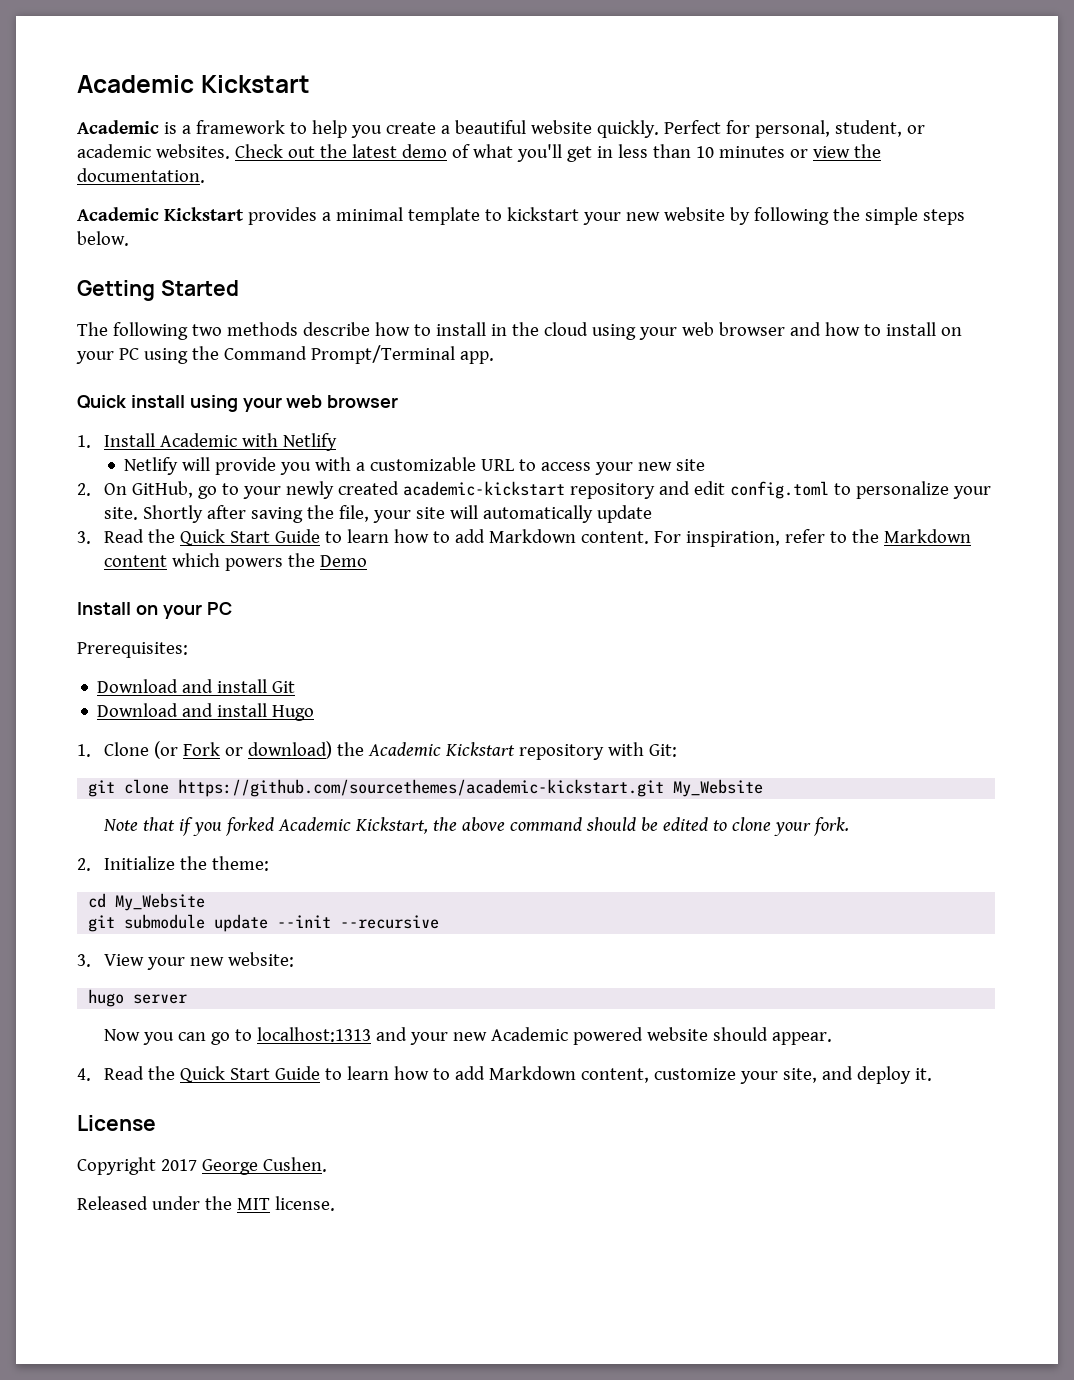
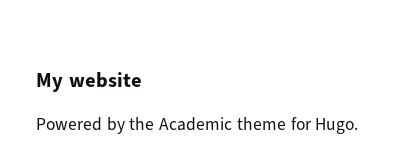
[77,75,310,93] [77,120,925,138] [77,144,881,162] [77,168,205,183] [77,207,965,225] [77,231,129,246] [77,280,239,301] [77,322,962,340] [76,345,494,364] [77,395,399,412] [77,433,337,451] [124,457,706,475] [77,481,991,499] [103,505,652,523] [77,529,971,547] [103,553,367,571] [77,602,232,619] [77,642,188,658] [97,679,296,693] [97,703,315,721] [77,741,677,760] [88,779,764,797] [102,817,849,836] [77,856,269,871] [88,893,206,911] [88,914,440,932] [77,952,294,970] [88,989,188,1007] [103,1027,832,1045] [77,1066,932,1084] [77,1115,156,1131] [77,1157,327,1175] [77,1196,335,1211] Academic Kickstart // Academic is a framework to help you create a beautiful website quickly. Perfect for personal, student, or academic websites. Check out the latest demo of what you'll get in less than 10 minutes or view the documentation. // Academic Kickstart provides a minimal template to kickstart your new website by following the simple steps below. // Getting Started // The following two methods describe how to install in the cloud using your web browser and how to install on your PC using the Command Prompt/Terminal app. // Quick install using your web browser // 1. Install Academic with Netlify // Netlify will provide you with a customizable URL to access your new site // 2. On GitHub, go to your newly created academic-kickstart repository and edit config.toml to personalize your site. Shortly after saving the file, your site will automatically update // 3. Read the Quick Start Guide to learn how to add Markdown content. For inspiration, refer to the Markdown content which powers the Demo // Install on your PC // Prerequisites: // Download and install Git // Download and install Hugo // 1. Clone (or Fork or download) the Academic Kickstart repository with Git: // git clone https://github.com/sourcethemes/academic-kickstart.git My_Website // Note that if you forked Academic Kickstart, the above command should be edited to clone your fork. // 2. Initialize the theme: // cd My_Website // git submodule update --init --recursive // 3. View your new website: // hugo server // Now you can go to localhost:1313 and your new Academic powered website should appear. // 4. Read the Quick Start Guide to learn how to add Markdown content, customize your site, and deploy it. // License // Copyright 2017 George Cushen. // Released under the MIT license. -> [36,72,142,92] [36,117,359,134] My website // Powered by the Academic theme for Hugo.

